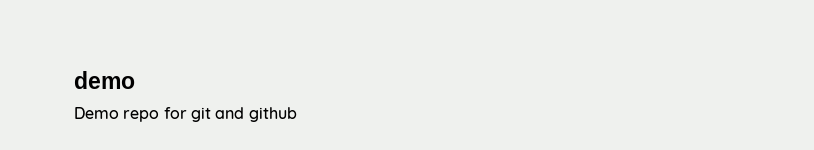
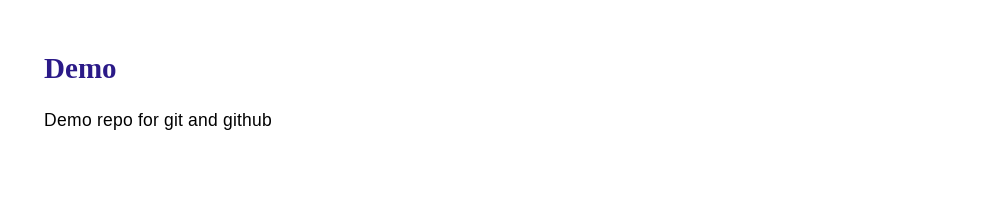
[74,71,135,89] demo -> [44,59,117,78] Demo

